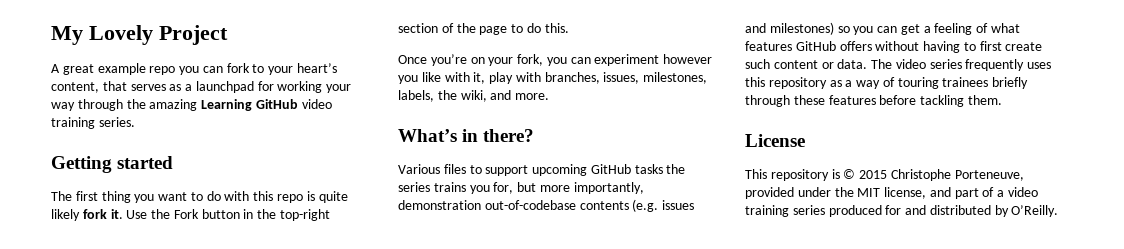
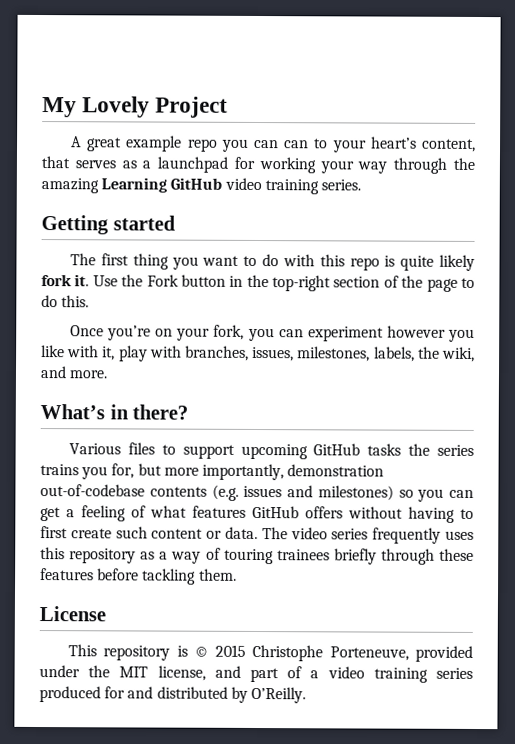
[226,63,250,73] fork -> [284,140,310,149] can

